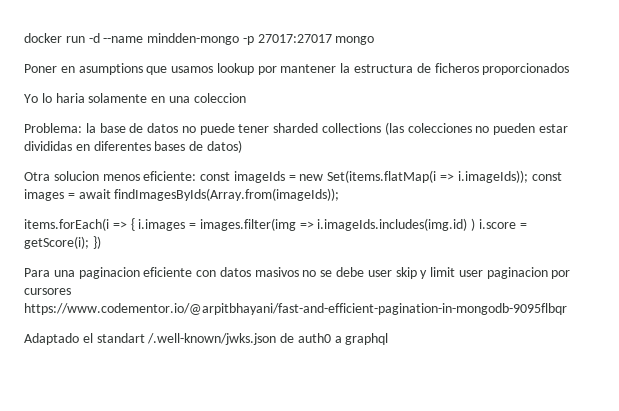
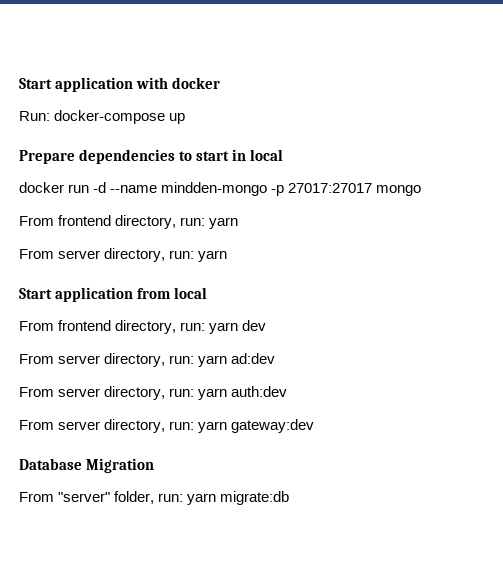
(24, 38) none -> [19,77,221,92] [19,110,186,124] [19,149,284,164] Start application with docker // Run: docker-compose up // Prepare dependencies to start in local //
[24,63,570,75] [24,93,246,103] [24,122,568,135] [24,140,242,153] [24,170,562,183] [24,188,340,201] [24,218,527,231] [24,236,101,249] [24,267,571,279] [24,288,71,295] [24,303,567,315] [24,333,389,345] Poner en asumptions que usamos lookup por mantener la estructura de ficheros proporcionados // Yo lo haria solamente en una coleccion // Problema: la base de datos no puede tener sharded collections (las colecciones no pueden estar divididas en diferentes bases de datos) // Otra solucion menos eficiente: const imageIds = new Set(items.flatMap(i => i.imageIds)); const images = await findImagesByIds(Array.from(imageIds)); // items.forEach(i => { i.images = images.filter(img => i.imageIds.includes(img.id) ) i.score = getScore(i); }) // Para una paginacion eficiente con datos masivos no se debe user skip y limit user paginacion por cursores https://www.codementor.io/@arpitbhayani/fast-and-efficient-pagination-in-mongodb-9095flbqr // Adaptado el standart /.well-known/jwks.json de auth0 a graphql -> [19,215,239,229] [19,248,228,262] [19,287,208,302] [19,320,267,334] [19,353,276,367] [19,386,288,400] [19,419,315,433] [19,458,155,473] [19,491,290,505] From frontend directory, run: yarn // From server directory, run: yarn // Start application from local // From frontend directory, run: yarn dev // From server directory, run: yarn ad:dev // From server directory, run: yarn auth:dev // From server directory, run: yarn gateway:dev // Database Migration // From "server" folder, run: yarn migrate:db

